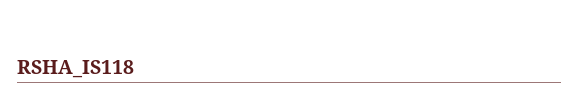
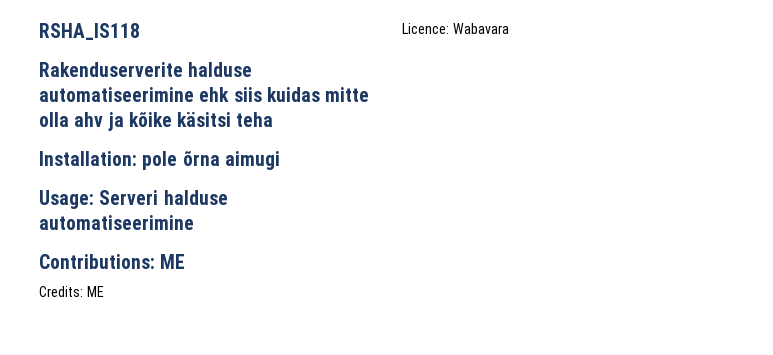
(134, 69) none -> [39,62,253,77] [39,87,370,102] [39,112,274,131] [39,151,280,170] [39,190,228,209] [39,215,194,230] [39,254,186,269] [39,286,104,297] [402,23,509,34] // Rakenduserverite halduse automatiseerimine ehk siis kuidas mitte olla ahv ja kõike käsitsi teha // Installation: pole õrna aimugi // Usage: Serveri halduse automatiseerimine // Contributions: ME // Credits: ME // Licence: Wabavara

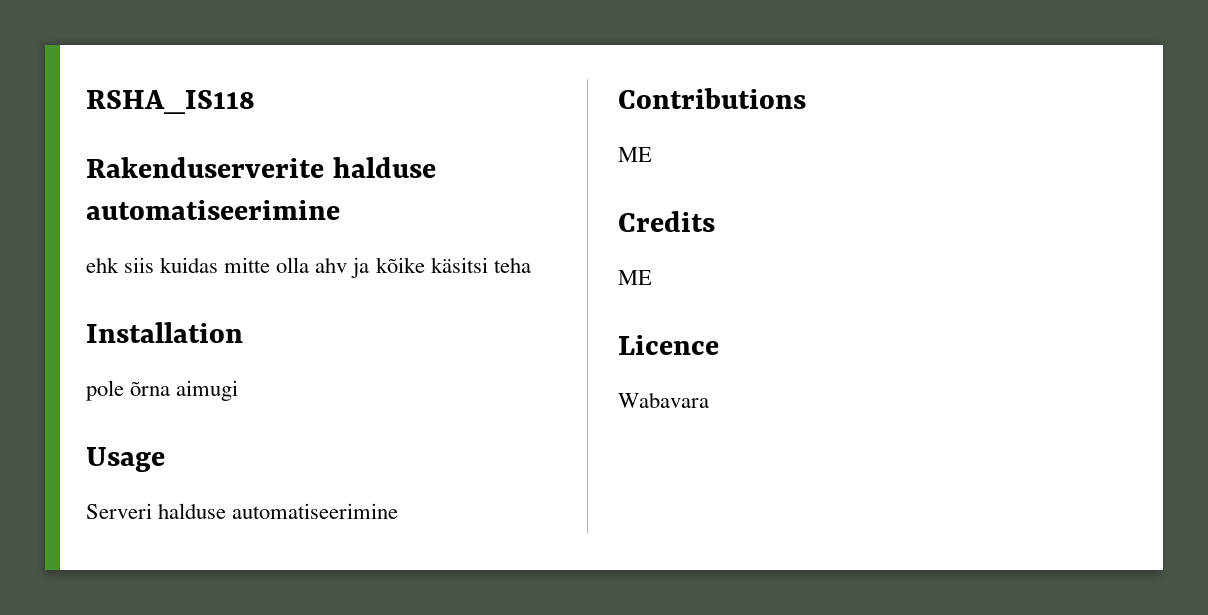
(194, 94) none -> (340, 210) //
[39,151,137,166] Installation: -> [86,322,243,343] Installation //
[39,190,94,209] Usage: -> [86,447,165,472] Usage //
[39,254,186,269] [39,286,104,297] [402,23,449,34] Contributions: ME // Credits: ME // Licence: -> [618,88,806,109] [618,147,652,162] [618,211,715,232] [618,270,652,285] [618,335,719,355] Contributions // ME // Credits // ME // Licence //

